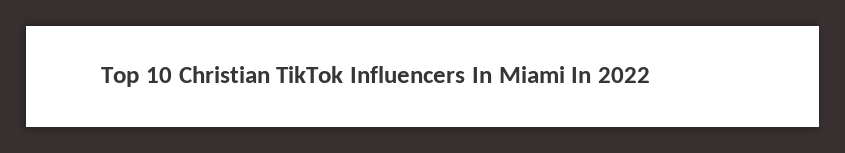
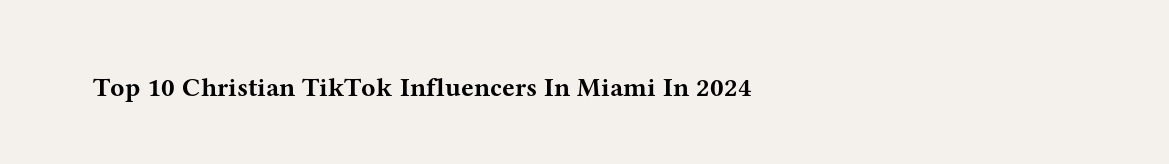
[598,67,650,83] 2022 -> [696,80,753,96] 2024

